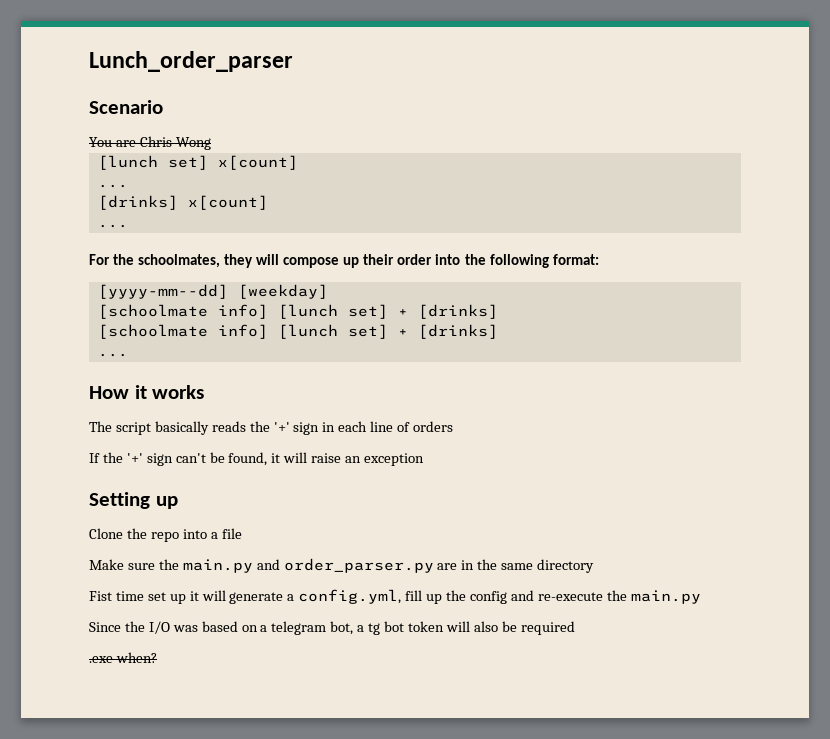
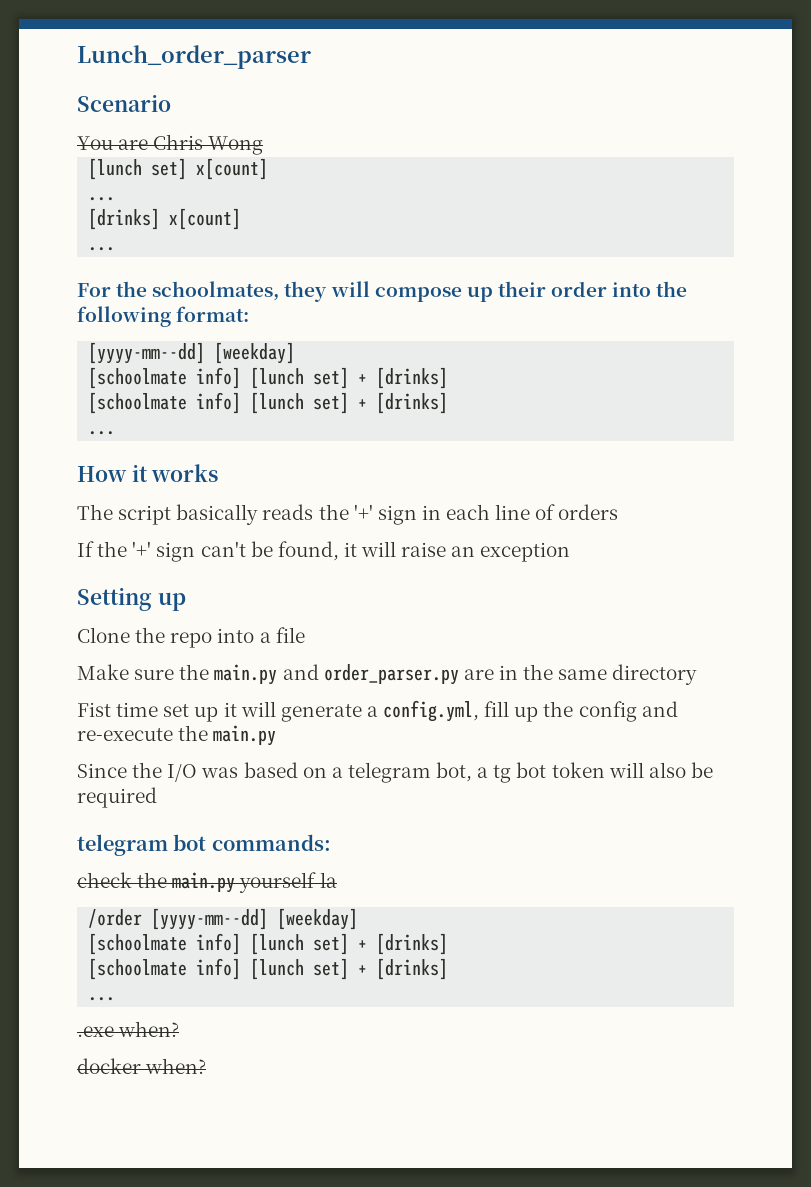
(575, 628) none -> [77,834,331,856] [77,872,337,893] [88,908,359,930] [88,933,449,955] [88,958,449,980] [88,997,116,1001] // telegram bot commands: // check the main.py yourself la // /order [yyyy-mm--dd] [weekday] // [schoolmate info] [lunch set] + [drinks] // [schoolmate info] [lunch set] + [drinks] // ...
(157, 657) none -> [77,1058,207,1074] // docker when?

